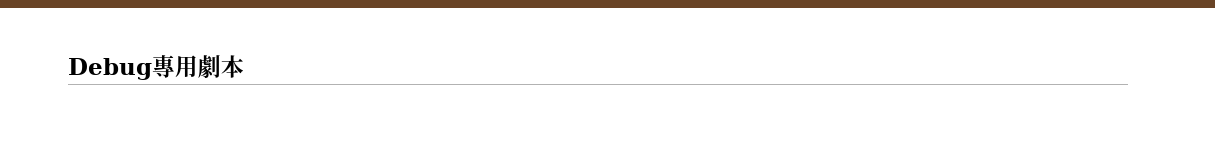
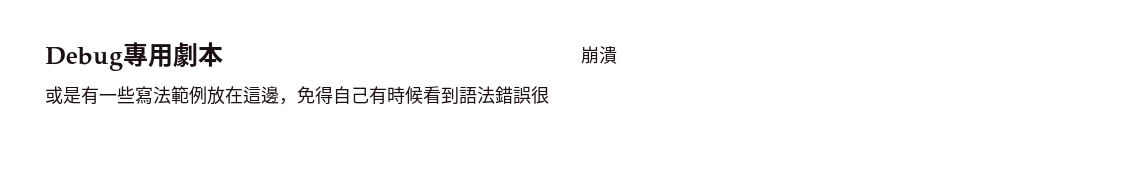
(244, 66) none -> [45,86,549,105] [581,46,617,64] // 或是有一些寫法範例放在這邊，免得自己有時候看到語法錯誤很崩潰

